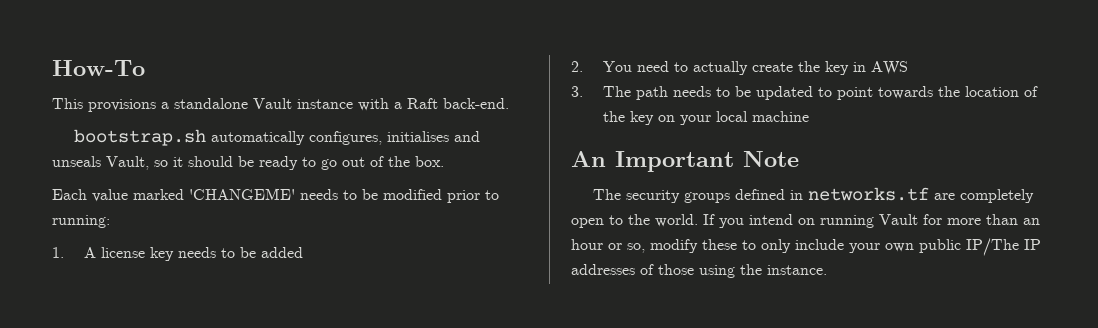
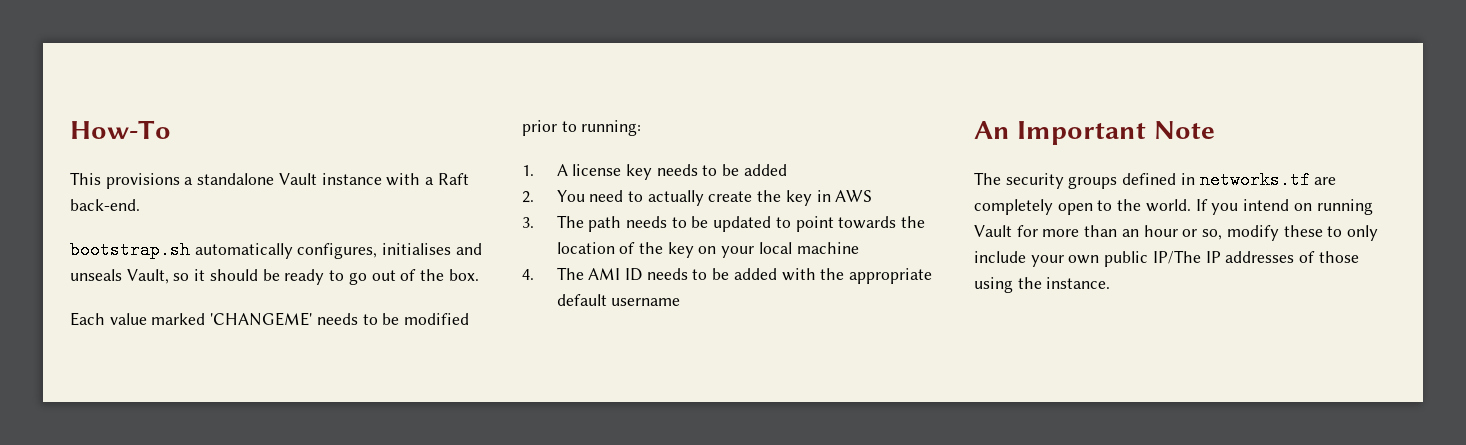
(809, 116) none -> [522,267,933,284] [556,294,681,306] // 4. The AMI ID needs to be added with the appropriate default username

